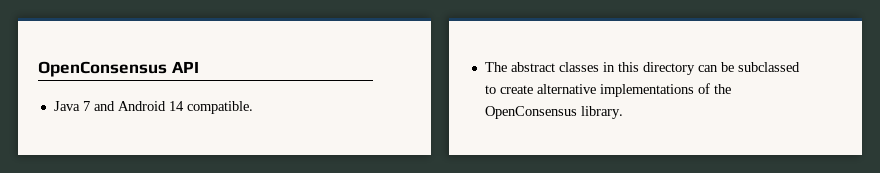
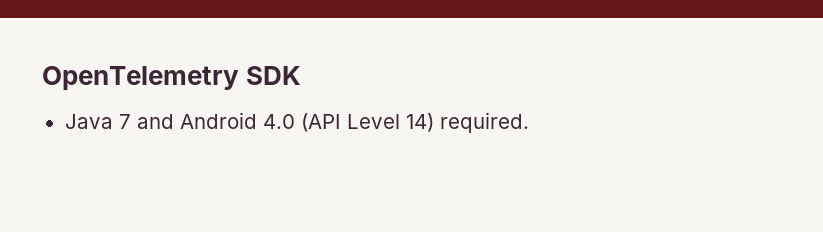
[38,61,199,77] OpenConsensus API -> [42,66,302,91] OpenTelemetry SDK
[168,101,253,114] [484,62,800,75] [484,83,731,97] [484,106,623,119] 14 compatible. // The abstract classes in this directory can be subclassed to create alternative implementations of the OpenConsensus library. -> [262,112,529,133] 4.0 (API Level 14) required.

